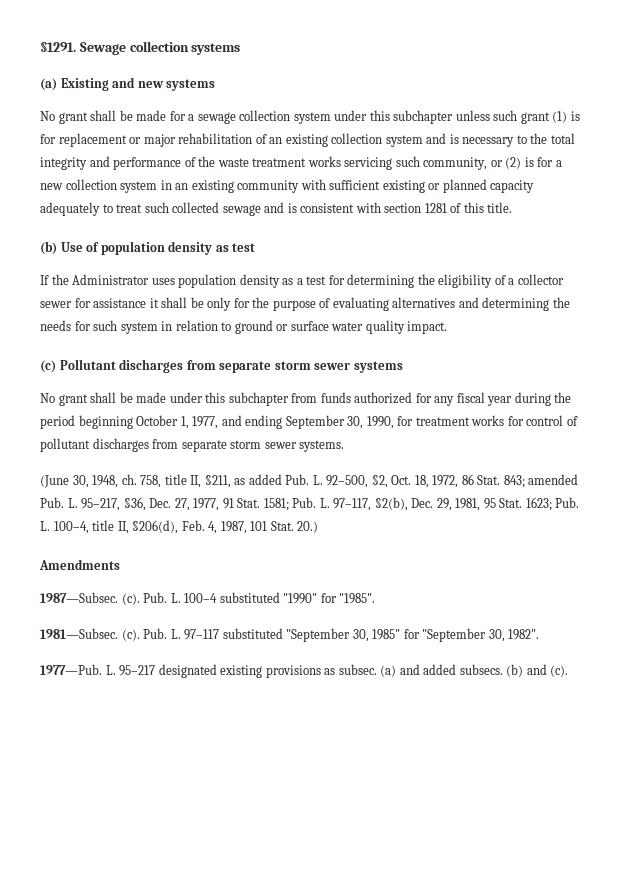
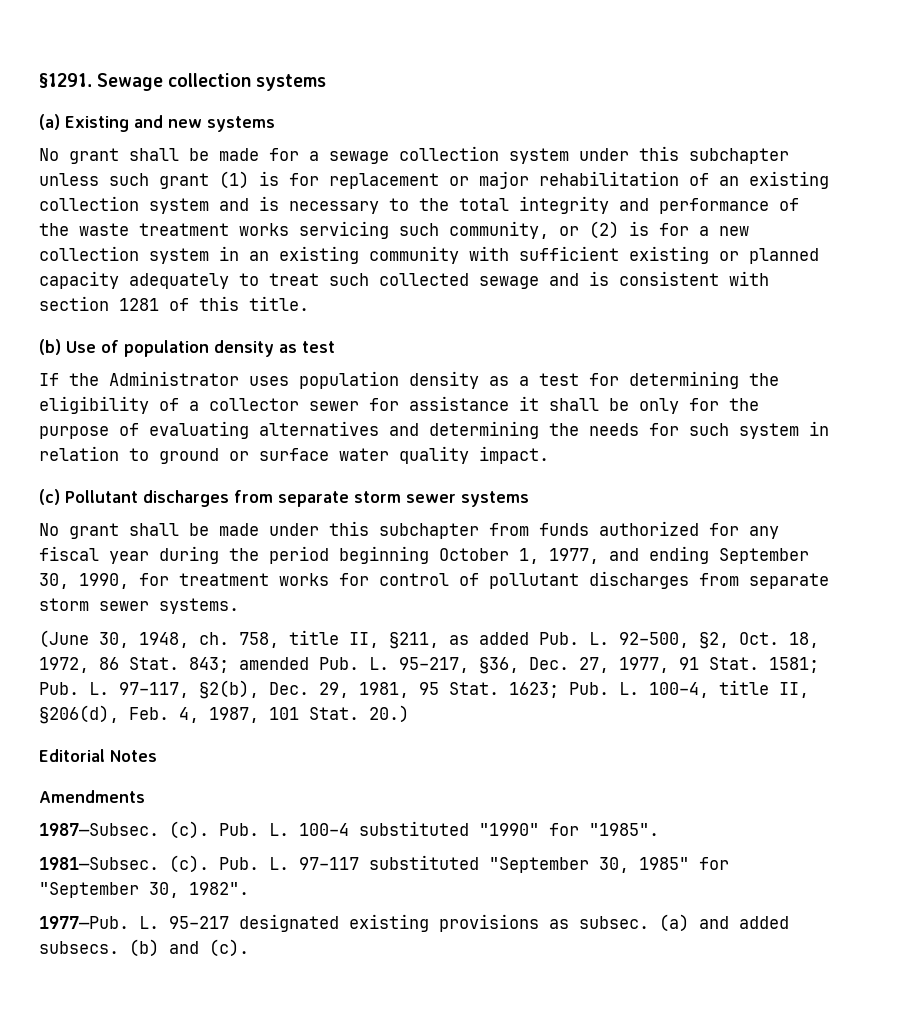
(319, 527) none -> [39,749,157,762] // Editorial Notes

